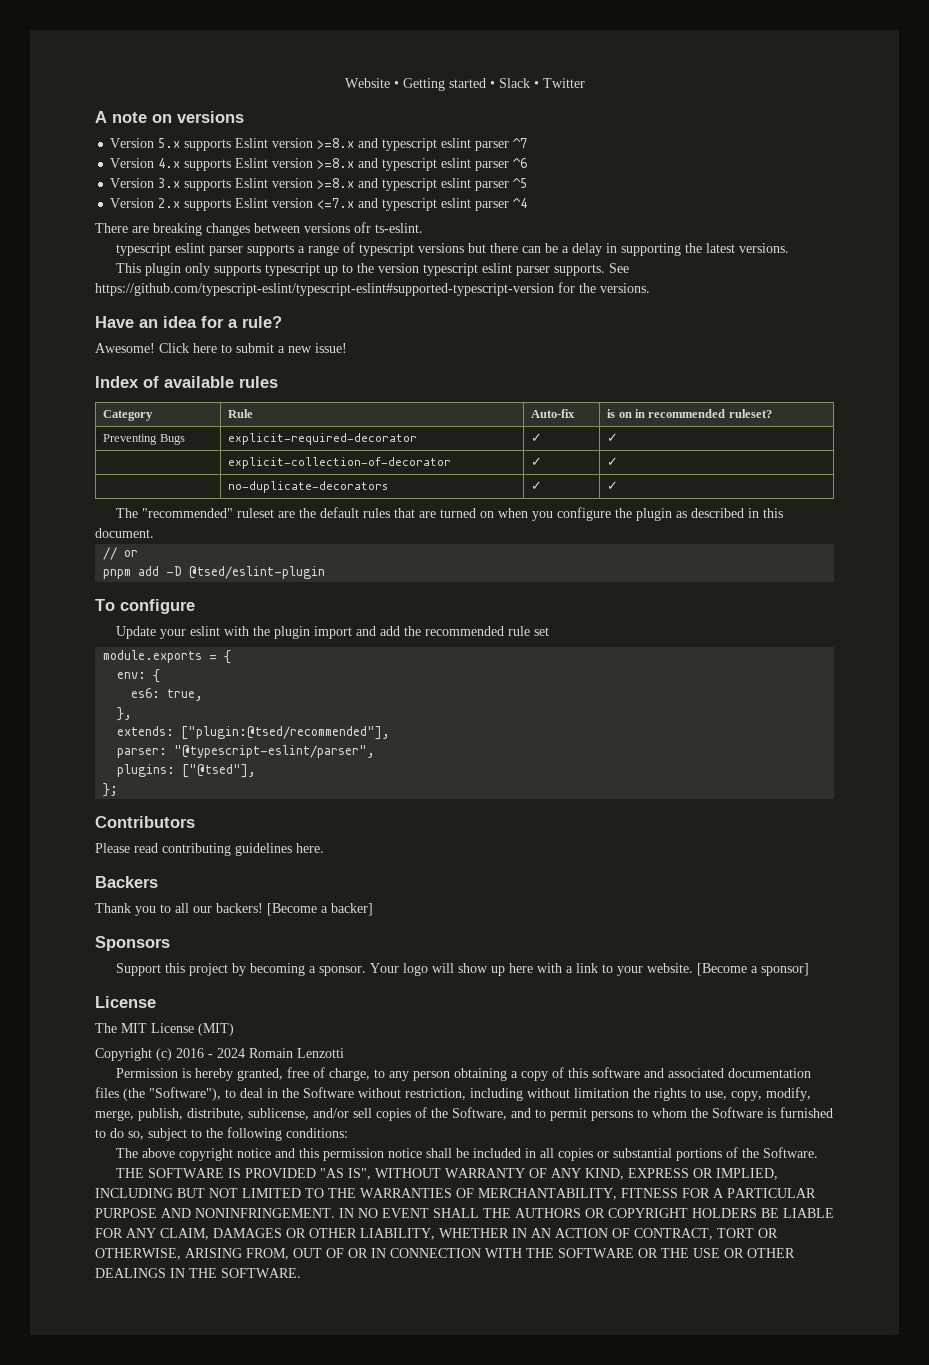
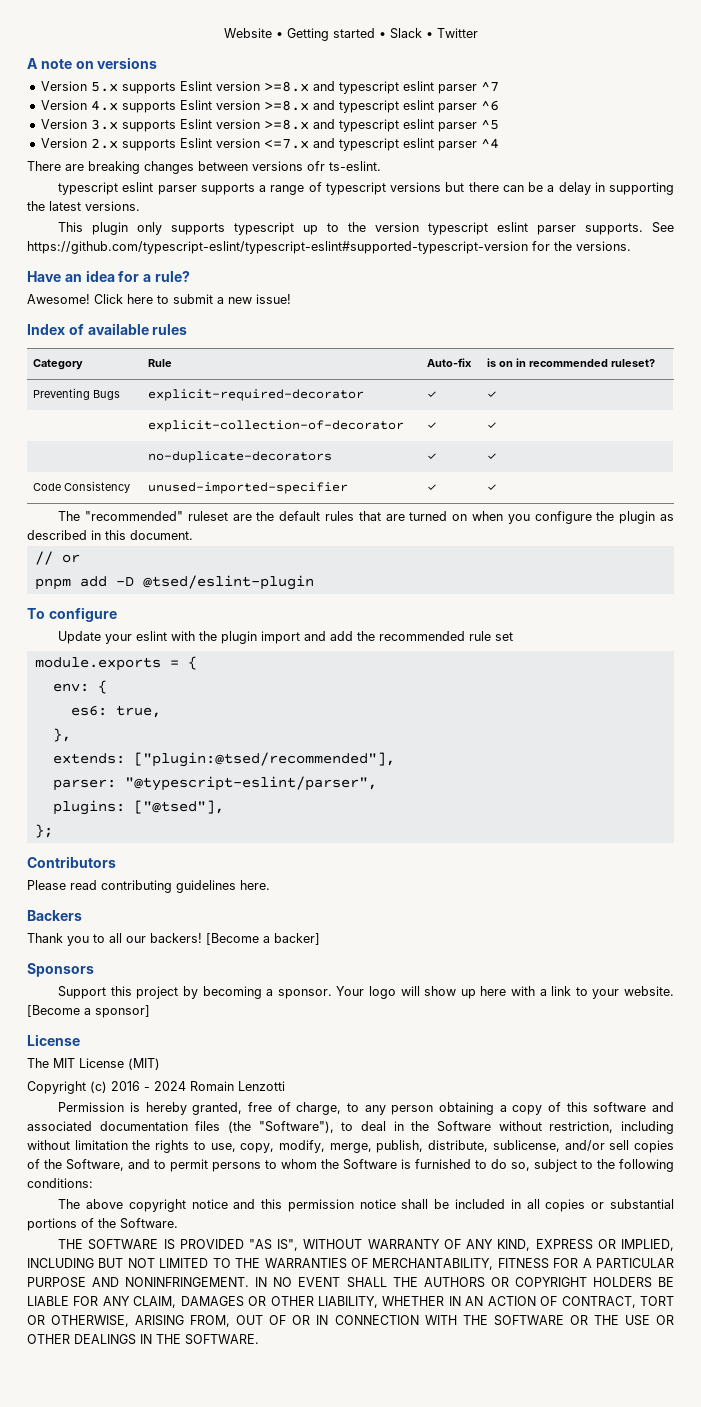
(619, 485) none -> [33,481,131,493] [148,482,349,494] [427,484,438,491] [487,484,498,491] // Code Consistency | unused-imported-specifier | ✓ | ✓

